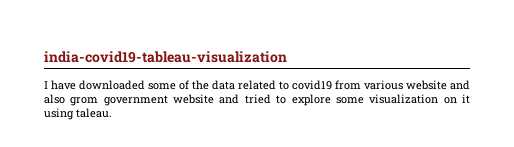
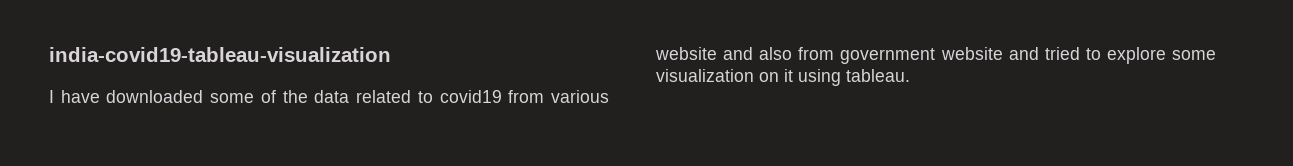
[70,97,99,106] grom -> [798,47,835,60] from
[76,108,112,118] taleau. -> [846,69,910,82] tableau.

